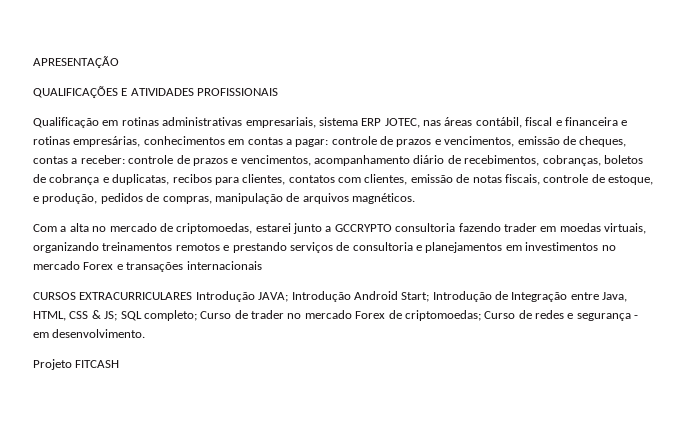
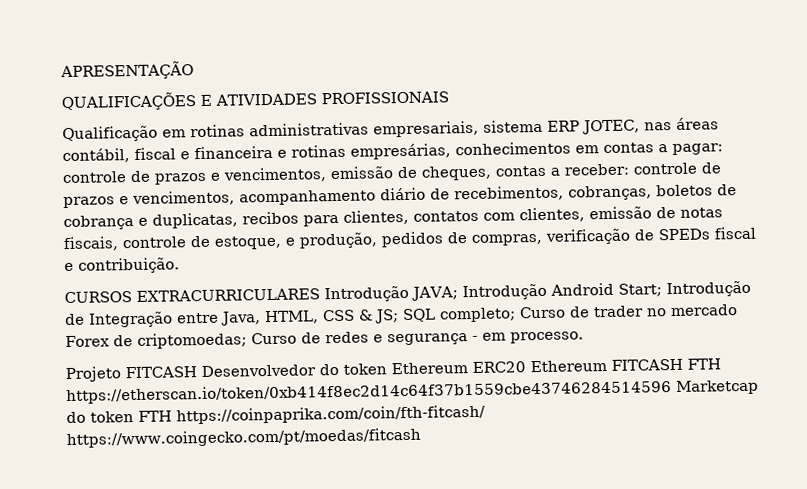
[214,193,415,204] [33,223,646,234] [33,242,616,253] [33,261,262,272] manipulação de arquivos magnéticos. // Com a alta no mercado de criptomoedas, estarei junto a GCCRYPTO consultoria fazendo trader em moedas virtuais, organizando treinamentos remotos e prestando serviços de consultoria e planejamentos em investimentos no mercado Forex e transações internacionais -> [545,226,756,245] [64,257,180,274] verificação de SPEDs fiscal e contribuição.
[52,329,146,338] desenvolvimento. -> [510,331,584,344] processo.
(120, 364) none -> [201,358,721,378] [66,379,759,405] [66,404,486,425] [66,427,421,449] Desenvolvedor do token Ethereum ERC20 Ethereum FITCASH FTH https://etherscan.io/token/0xb414f8ec2d14c64f37b1559cbe43746284514596 Marketcap do token FTH https://coinpaprika.com/coin/fth-fitcash/ https://www.coingecko.com/pt/moedas/fitcash

